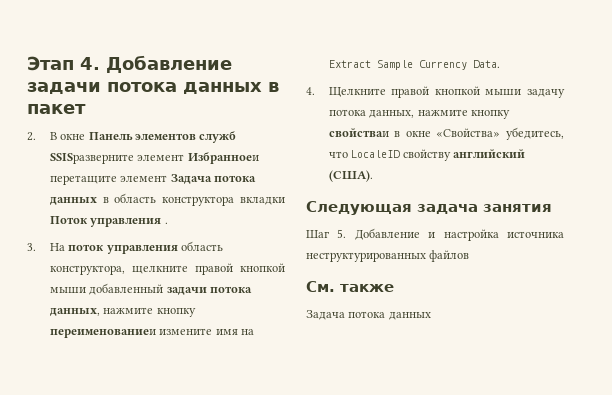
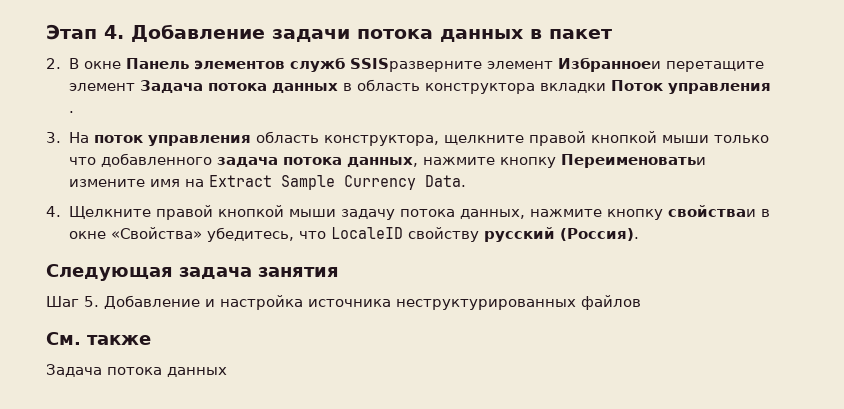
[89,283,253,296] [49,307,196,317] [49,329,156,338] добавленный задачи потока данных, нажмите кнопку переименованиеи -> [713,135,769,143] [68,153,706,168] только что добавленного задача потока данных, нажмите кнопку Переименоватьи
[453,149,526,158] [328,170,373,182] английский (США). -> [483,227,639,242] русский (Россия).

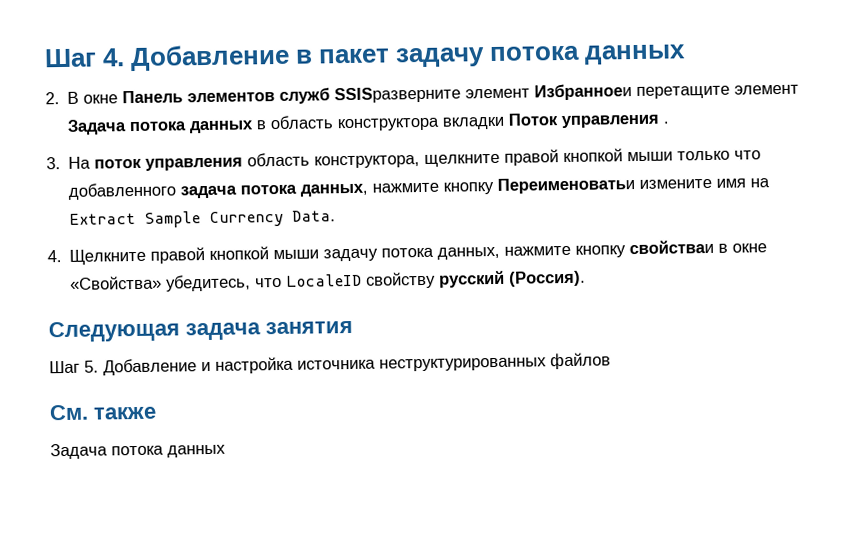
[46,24,97,40] Этап -> [44,48,97,68] Шаг
[272,29,612,42] задачи потока данных в пакет -> [295,44,687,68] в пакет задачу потока данных

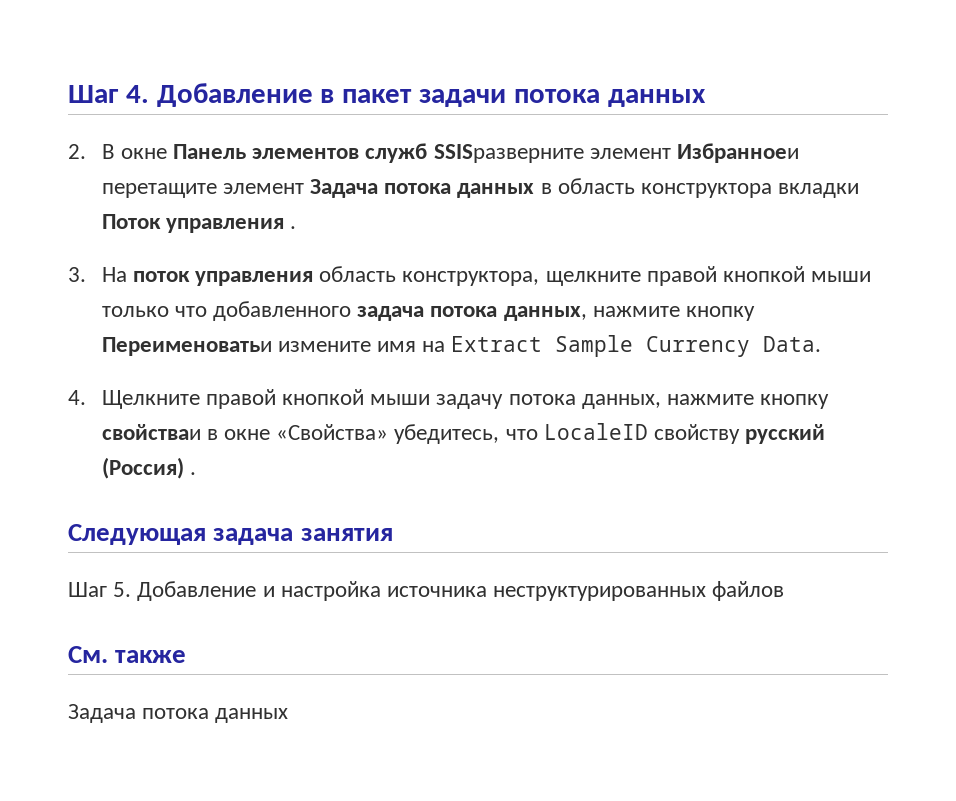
[395,47,486,68] задачу -> [419,89,507,107] задачи
[509,270,587,287] (Россия). -> [101,457,196,479] (Россия) .

